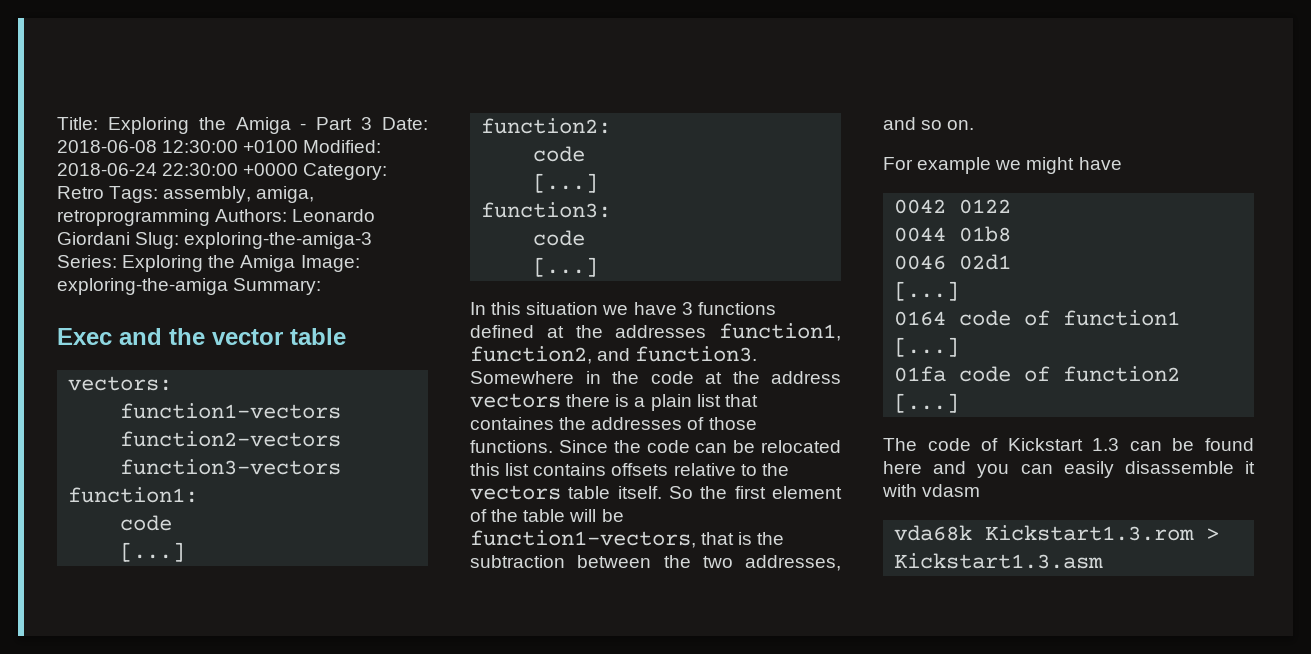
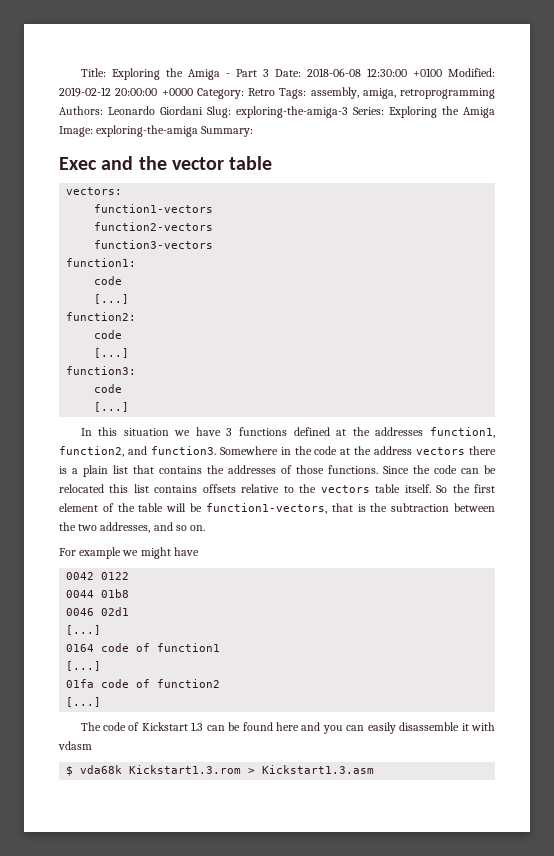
[57,163,239,176] 2018-06-24 22:30:00 -> [59,87,158,97] 2019-02-12 20:00:00
[470,417,554,430] containes -> [159,466,202,474] contains
(981, 490) none -> [66,766,74,776] $

